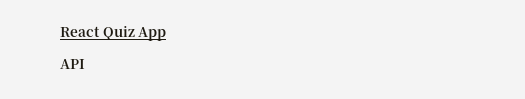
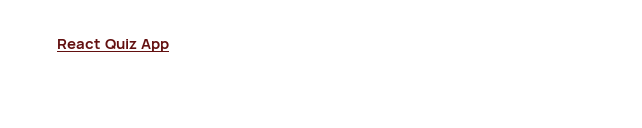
[60,59,85,69] // API -> (170, 45) none

